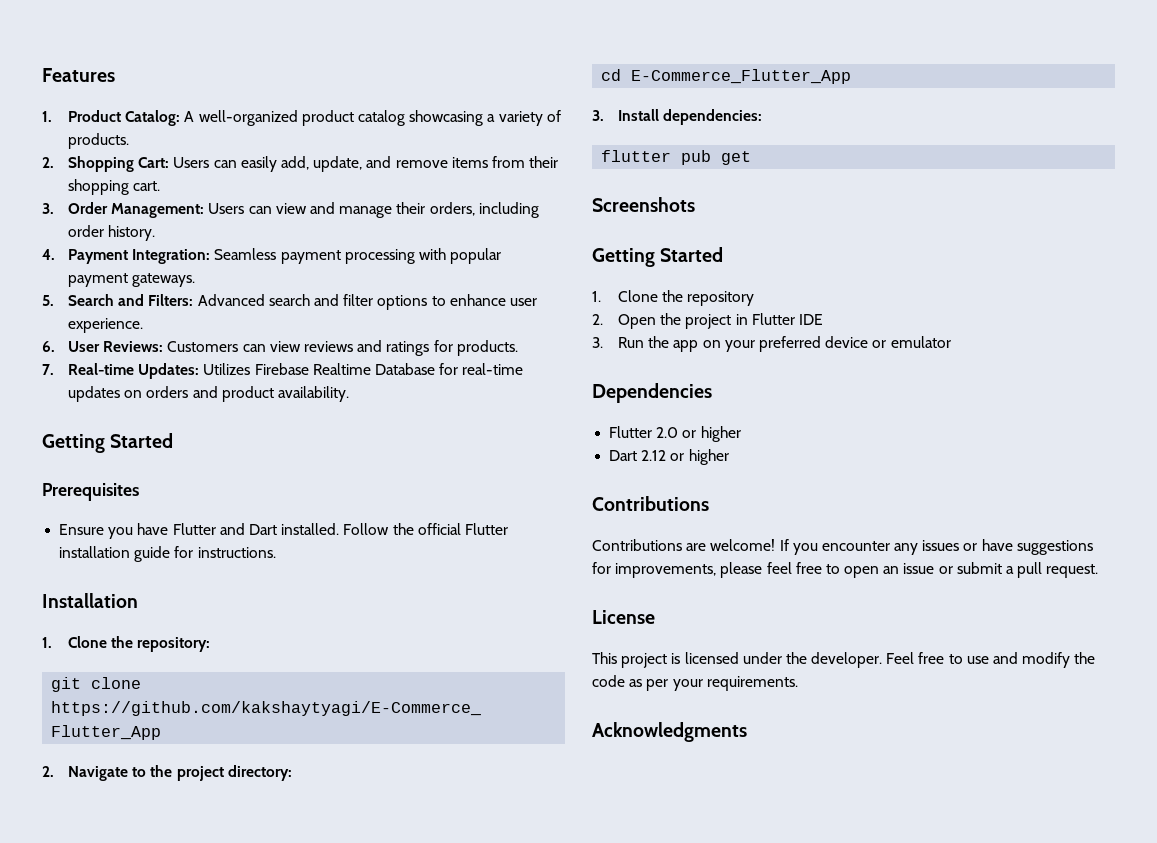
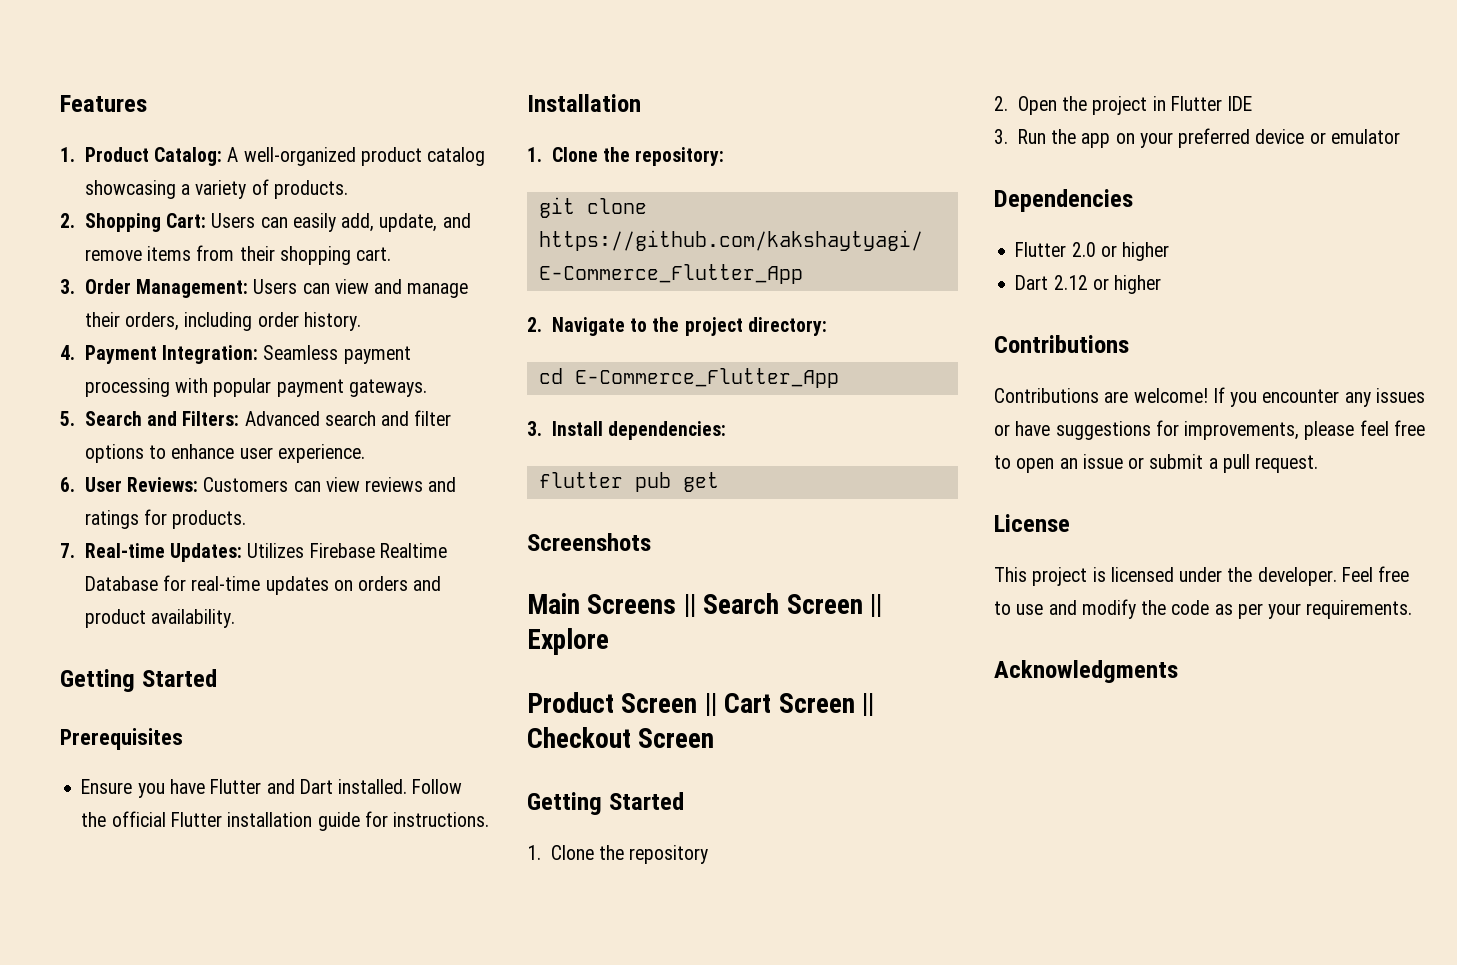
(695, 204) none -> [527,593,883,617] [527,628,609,655] [527,692,875,716] [527,727,715,748] // Main Screens || Search Screen || Explore // Product Screen || Cart Screen || Checkout Screen

